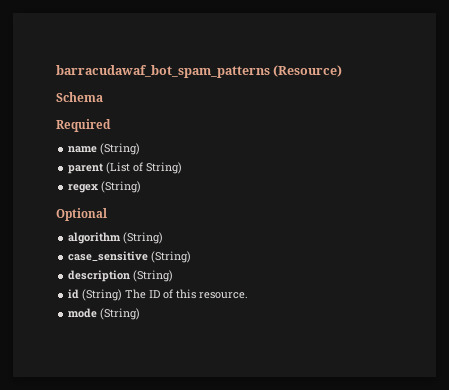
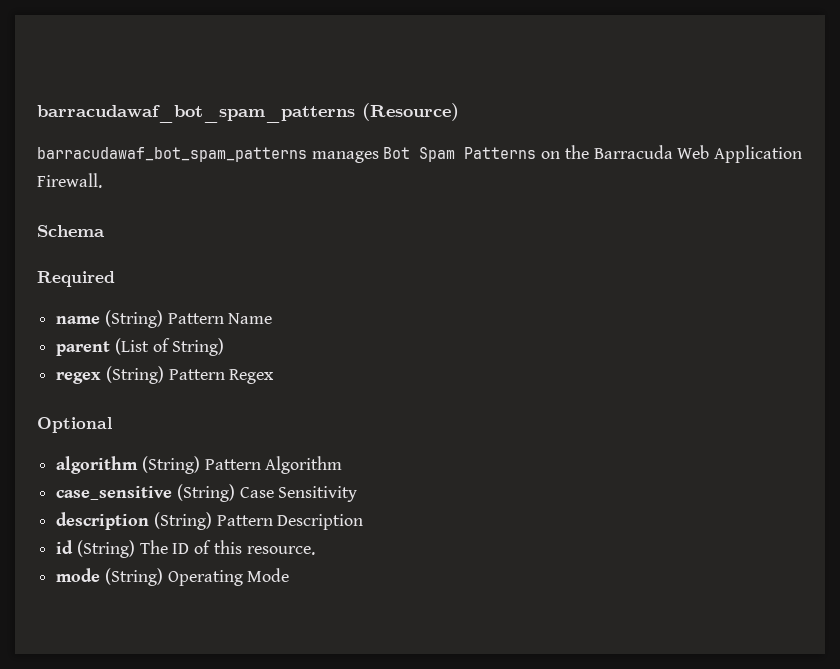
(343, 71) none -> [37,145,803,163] [37,173,102,188] // barracudawaf_bot_spam_patterns manages Bot Spam Patterns on the Barracuda Web Application Firewall.
(141, 149) none -> [167,313,273,324] Pattern Name
(142, 187) none -> [168,369,275,384] Pattern Regex
(164, 238) none -> [204,456,343,474] Pattern Algorithm
(192, 257) none -> [239,486,358,502] Case Sensitivity
(174, 276) none -> [216,514,364,530] Pattern Description
(141, 314) none -> [167,568,290,586] Operating Mode

